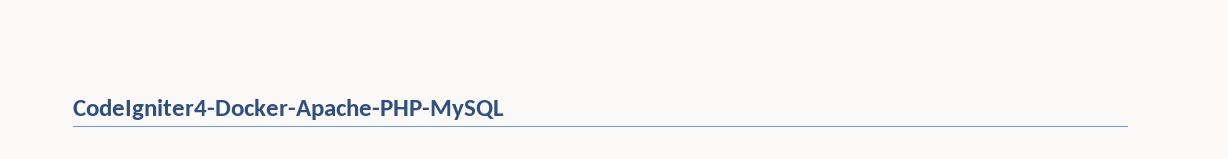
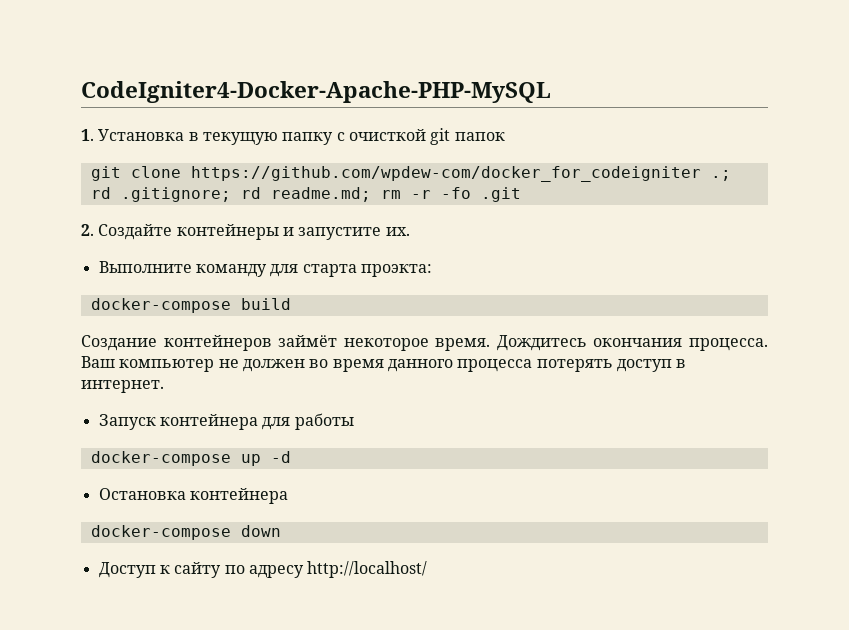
(504, 109) none -> [81,128,505,145] [90,166,731,182] [90,187,521,202] [81,224,410,240] [98,261,432,277] [90,298,291,313] [81,335,768,351] [81,356,687,372] [81,380,164,393] [98,413,354,430] [90,451,291,466] [98,488,288,504] [90,525,281,540] [98,561,428,578] // 1. Установка в текущую папку с очисткой git папок // git clone https://github.com/wpdew-com/docker_for_codeigniter .; rd .gitignore; rd readme.md; rm -r -fo .git // 2. Создайте контейнеры и запустите их. // Выполните команду для старта проэкта: // docker-compose build // Создание контейнеров займёт некоторое время. Дождитесь окончания процесса. Ваш компьютер не должен во время данного процесса потерять доступ в интернет. // Запуск контейнера для работы // docker-compose up -d // Остановка контейнера // docker-compose down // Доступ к сайту по адресу http://localhost/

